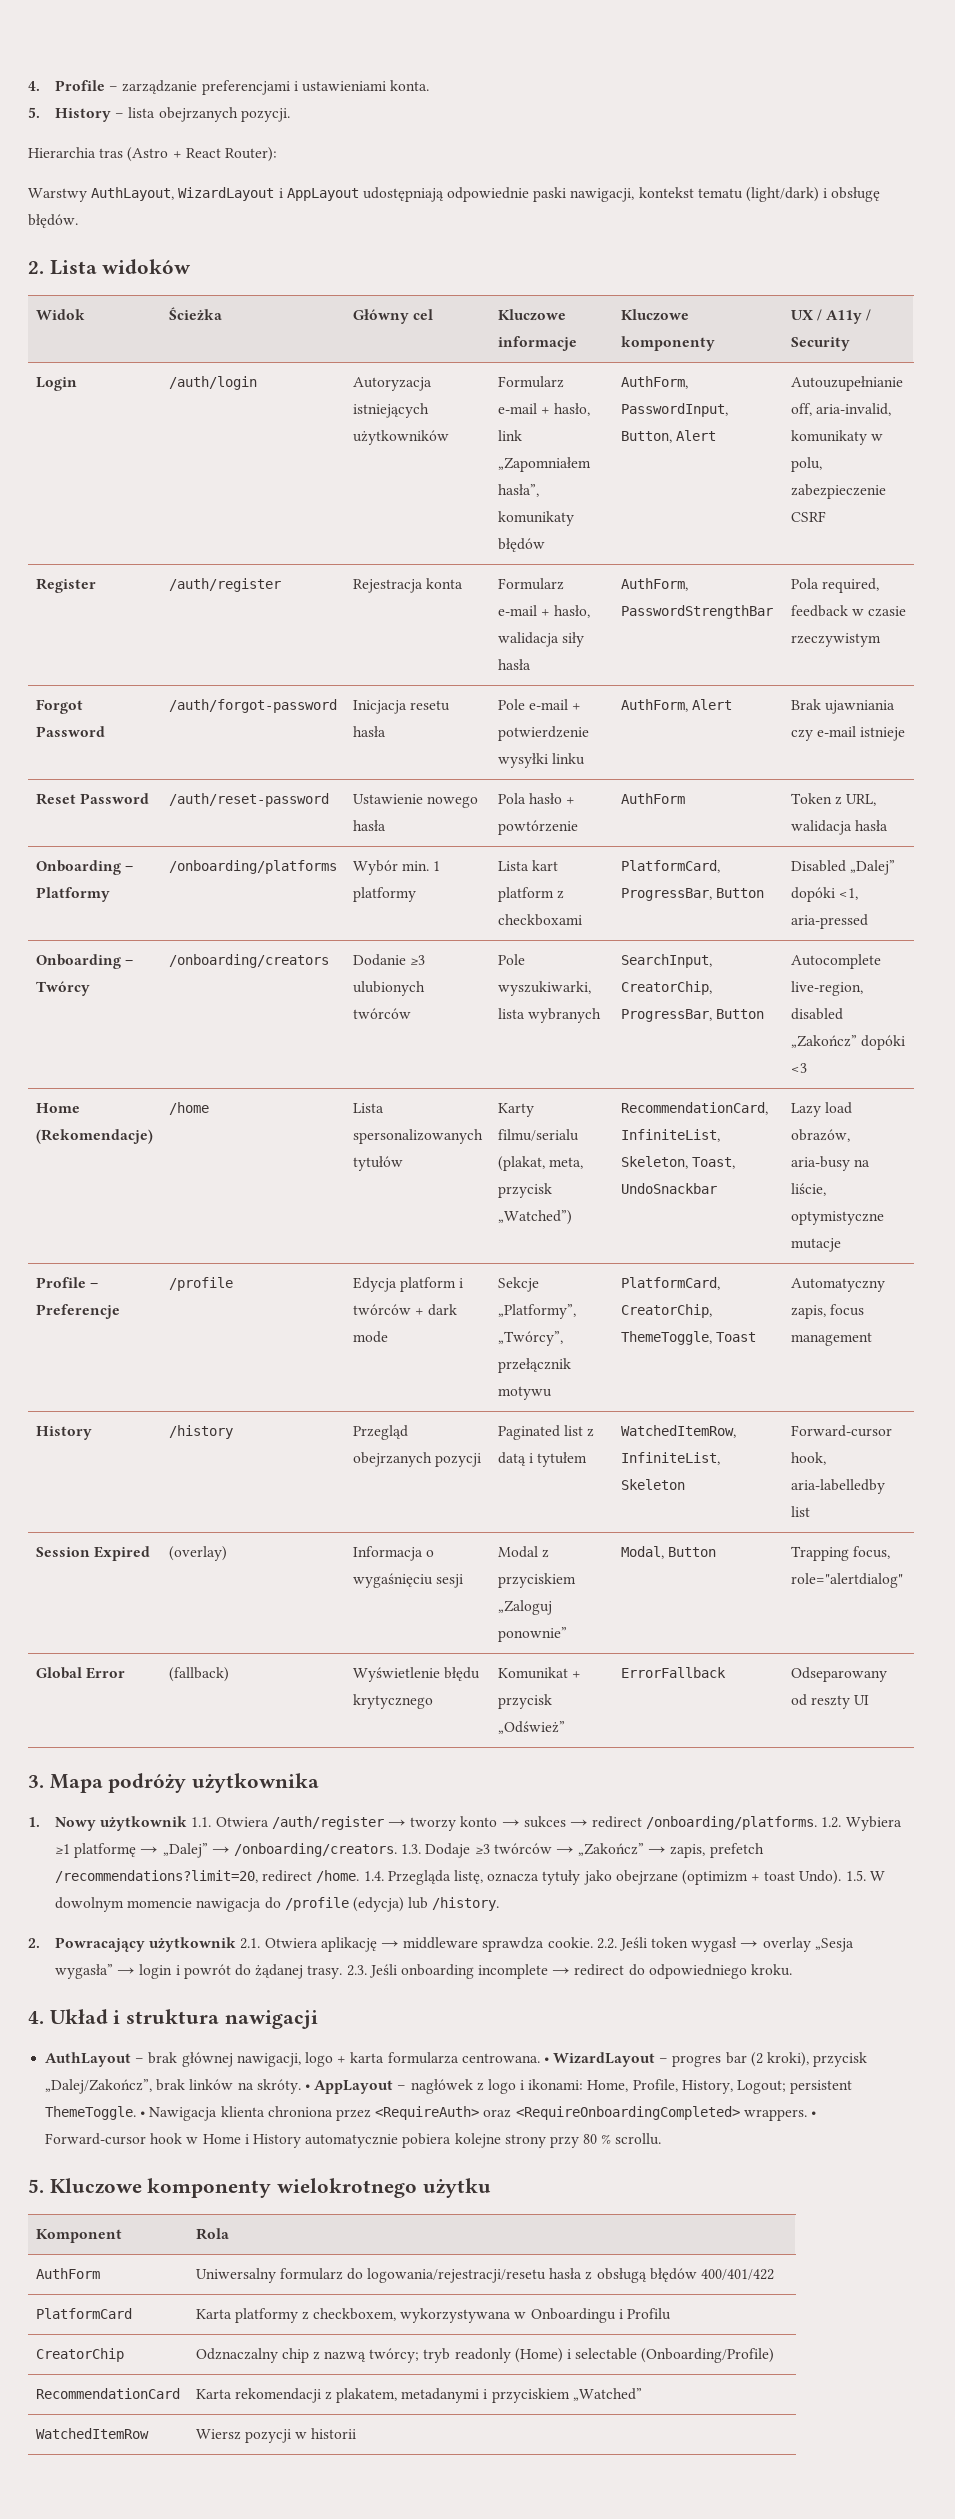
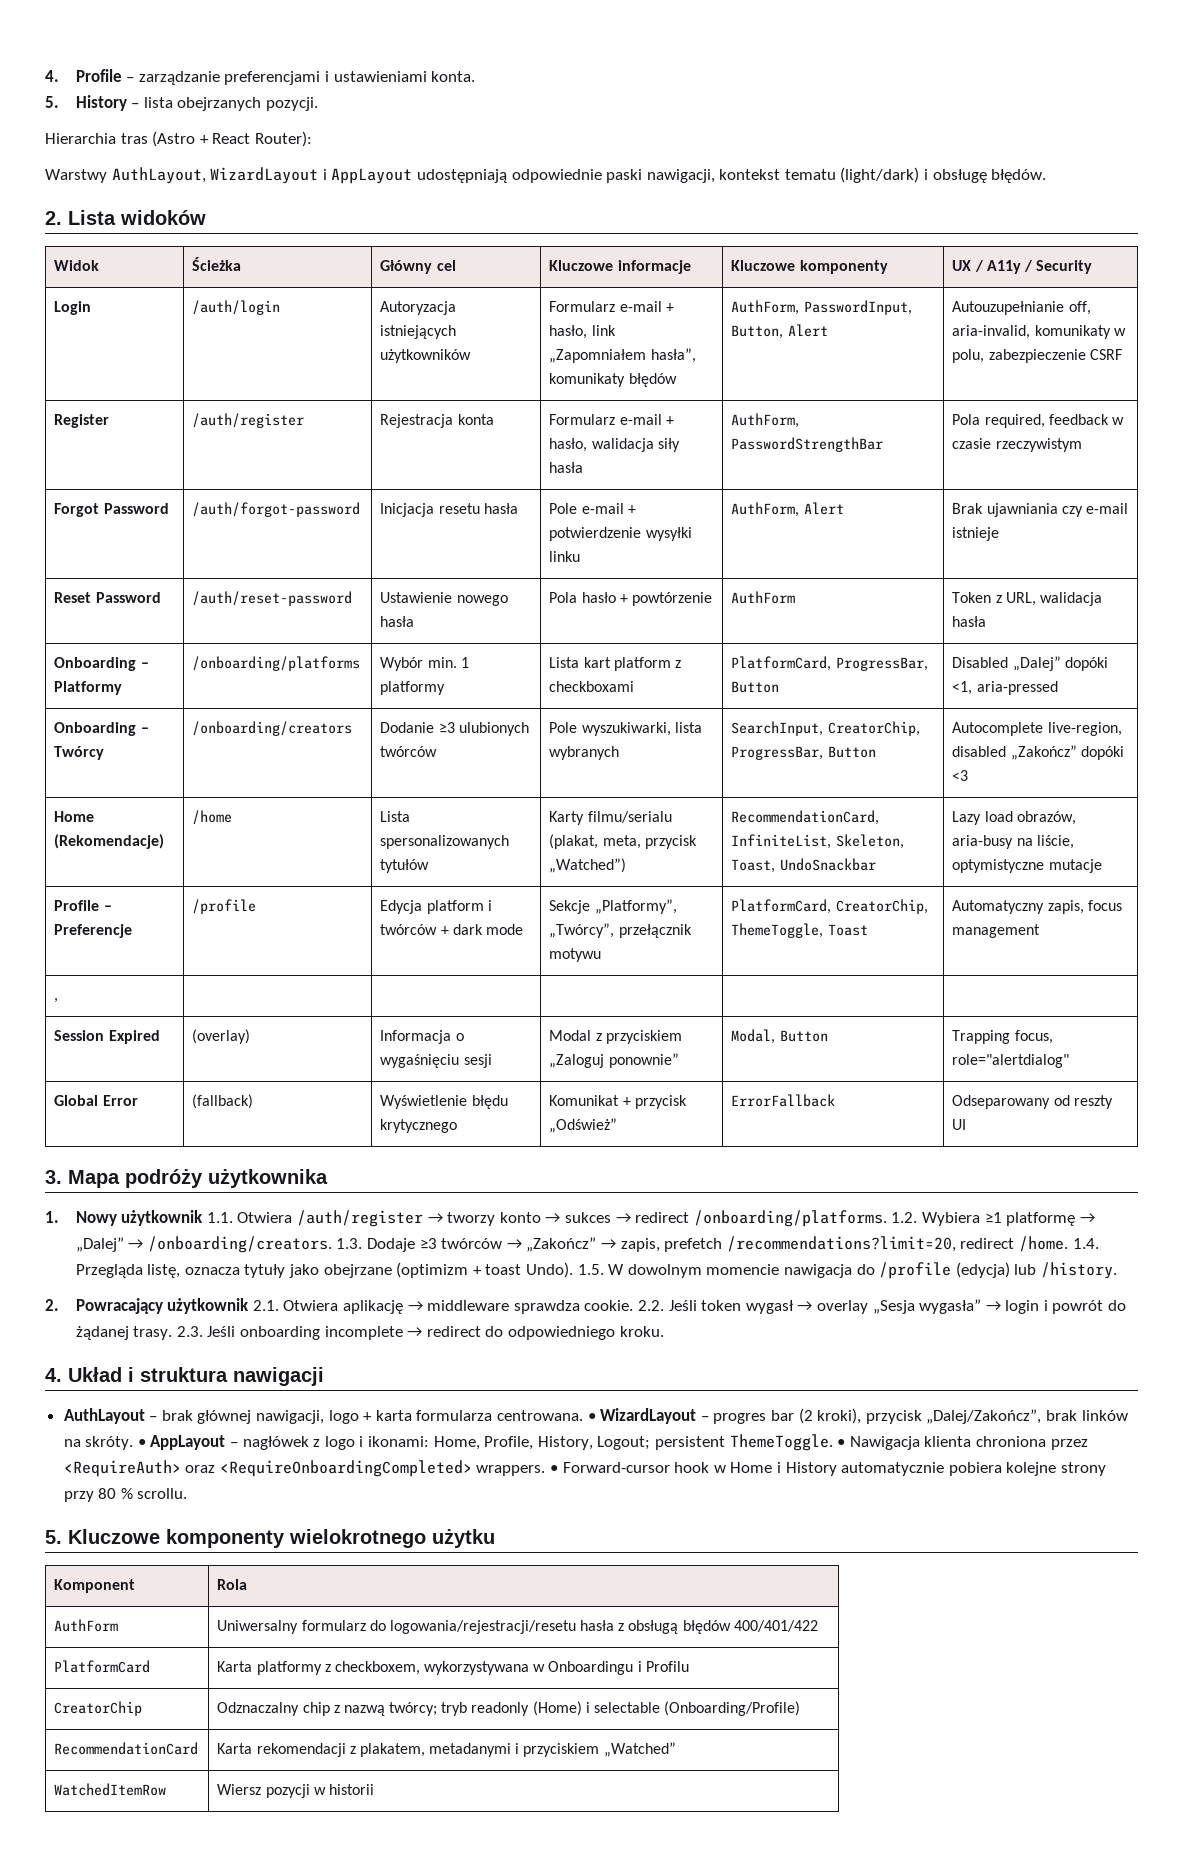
[35,1426,92,1440] [168,1425,233,1439] [352,1425,408,1440] [352,1452,481,1467] [497,1425,594,1440] [497,1452,587,1467] [620,1425,736,1438] [620,1452,720,1465] [620,1479,685,1490] [790,1425,892,1437] [790,1452,826,1465] [790,1479,885,1494] [790,1506,810,1517] History | /history | Przegląd obejrzanych pozycji | Paginated list z datą i tytułem | WatchedItemRow, InfiniteList, Skeleton | Forward-cursor hook, aria-labelledby list -> [54,998,59,1003] , | | | | |

